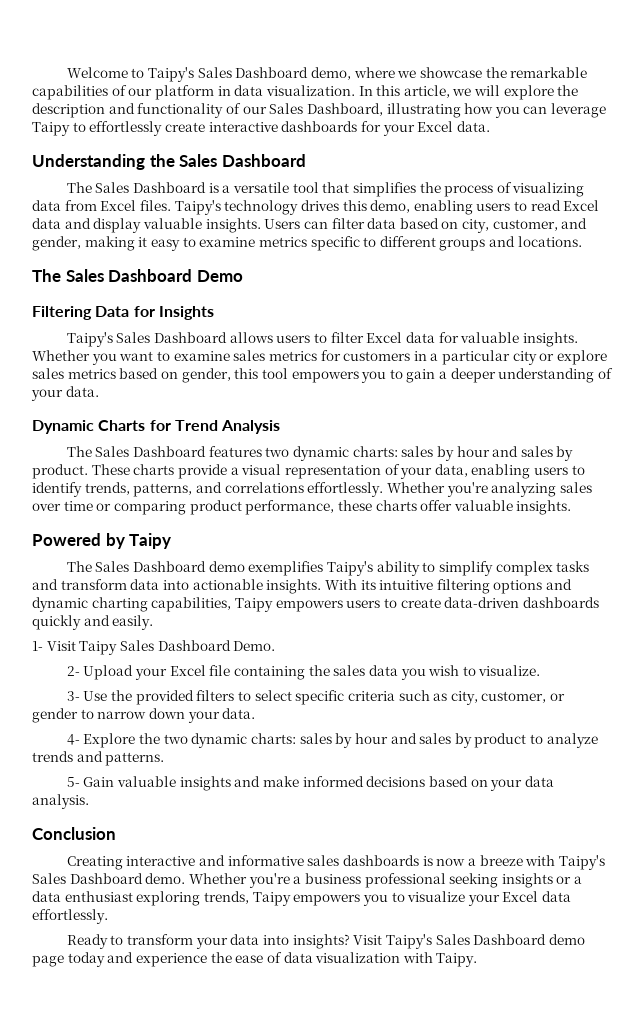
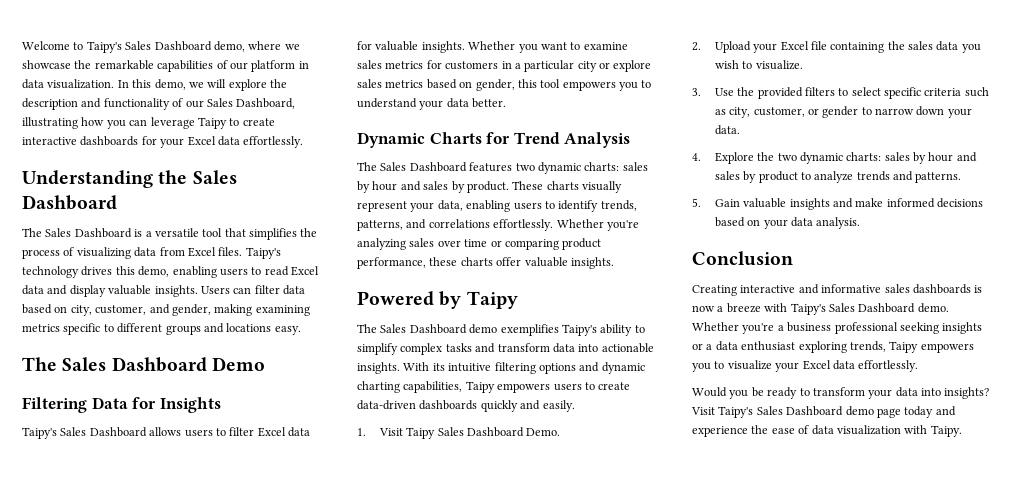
[403,85,450,98] article, -> [154,79,186,90] demo,
[89,121,163,136] effortlessly -> (240, 122) none
[456,121,490,132] data. -> [217,136,304,148] data effortlessly.
[138,237,256,251] it easy to examine -> [255,305,310,316] examining
[517,236,582,247] locations. -> [226,323,301,335] locations easy.
[406,368,614,383] [31,386,99,401] gain a deeper understanding of your data. -> [357,98,507,110] understand your data better.
[177,464,400,479] provide a visual representation of -> [582,181,622,193] [357,201,407,212] visually represent
[32,641,43,651] 1- -> [357,428,366,436] 1.
[66,666,80,676] 2- -> [692,42,701,51] 2.
[66,691,80,701] 3- -> [692,88,701,96] 3.
[66,734,80,745] 4- -> [692,153,701,161] 4.
[66,777,80,787] 5- -> [692,198,701,207] 5.
[66,934,108,949] Ready -> [692,387,798,399] Would you be ready

